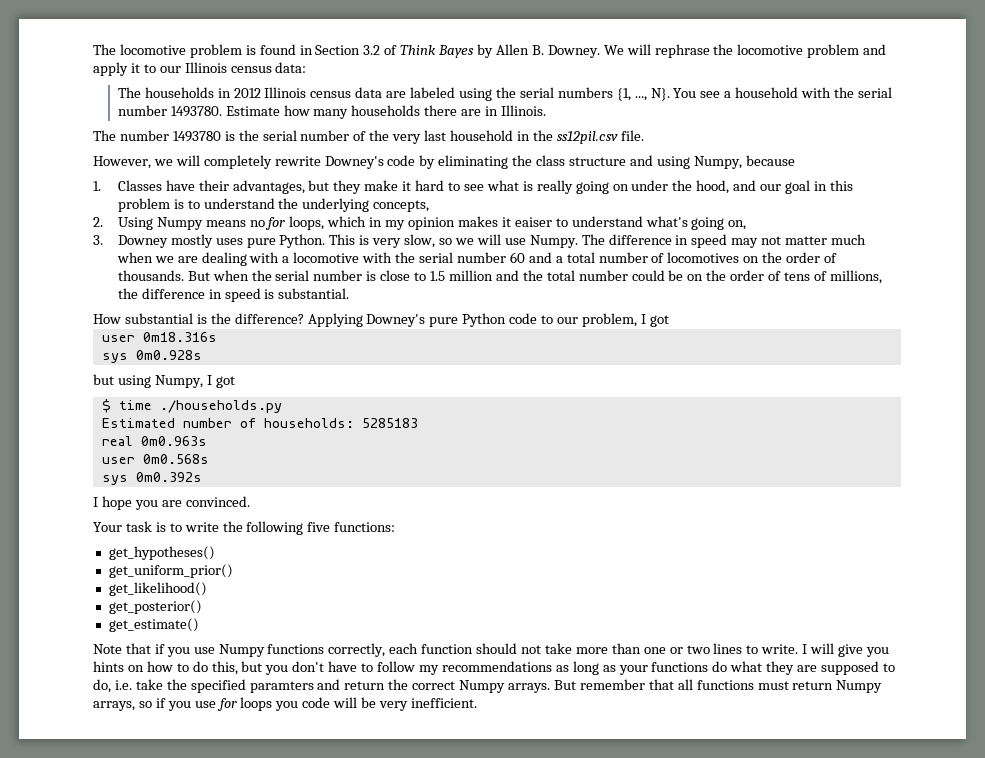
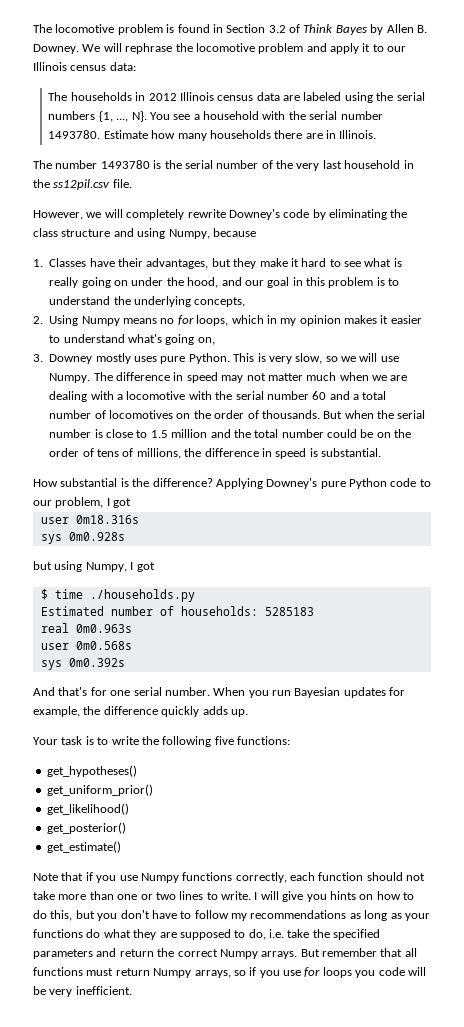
[514,217,552,227] eaiser -> [390,315,422,324] easier
[93,496,250,510] I hope you are convinced. -> [33,687,406,698] [33,706,248,717] And that's for one serial number. When you run Bayesian updates for example, the difference quickly adds up.
[249,681,314,693] paramters -> [33,949,93,959] parameters

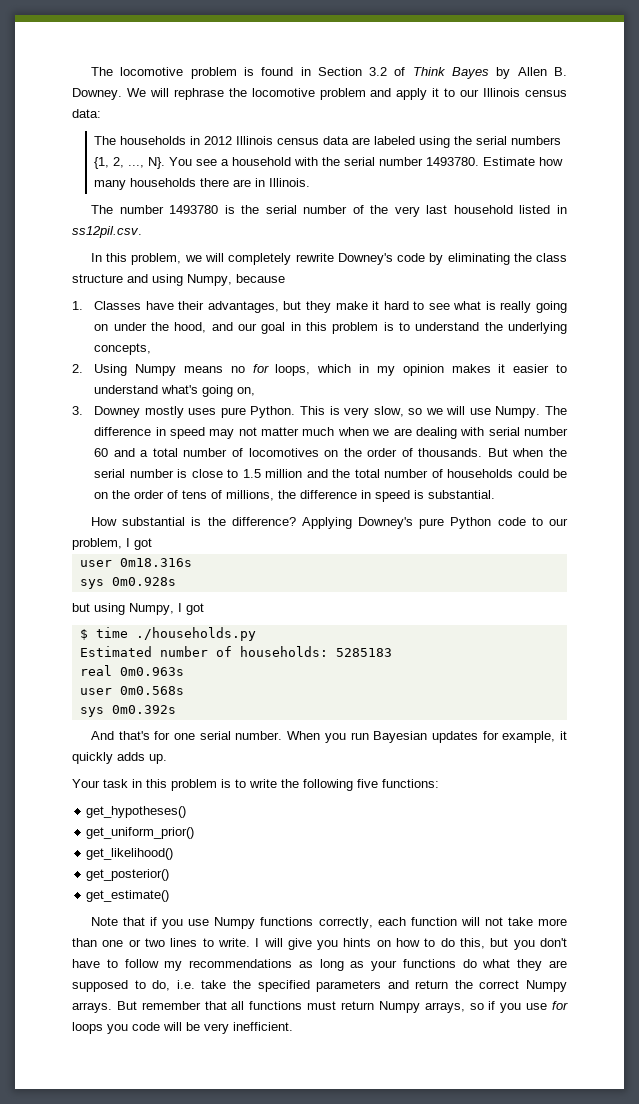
(113, 116) none -> [113,157,125,168] 2,
[403,160,414,169] [33,179,132,190] [33,210,83,220] in the ss12pil.csv file. // However, -> [519,205,567,214] [72,226,142,238] [90,253,182,265] listed in ss12pil.csv. // In this problem,
[117,391,233,400] a locomotive with the -> (485, 431) none
(324, 433) none -> [431,469,514,478] of households
[83,706,158,715] the difference -> [560,731,568,740] it
(83, 740) none -> [132,779,217,791] in this problem
[366,872,403,881] should -> [460,917,480,926] will

